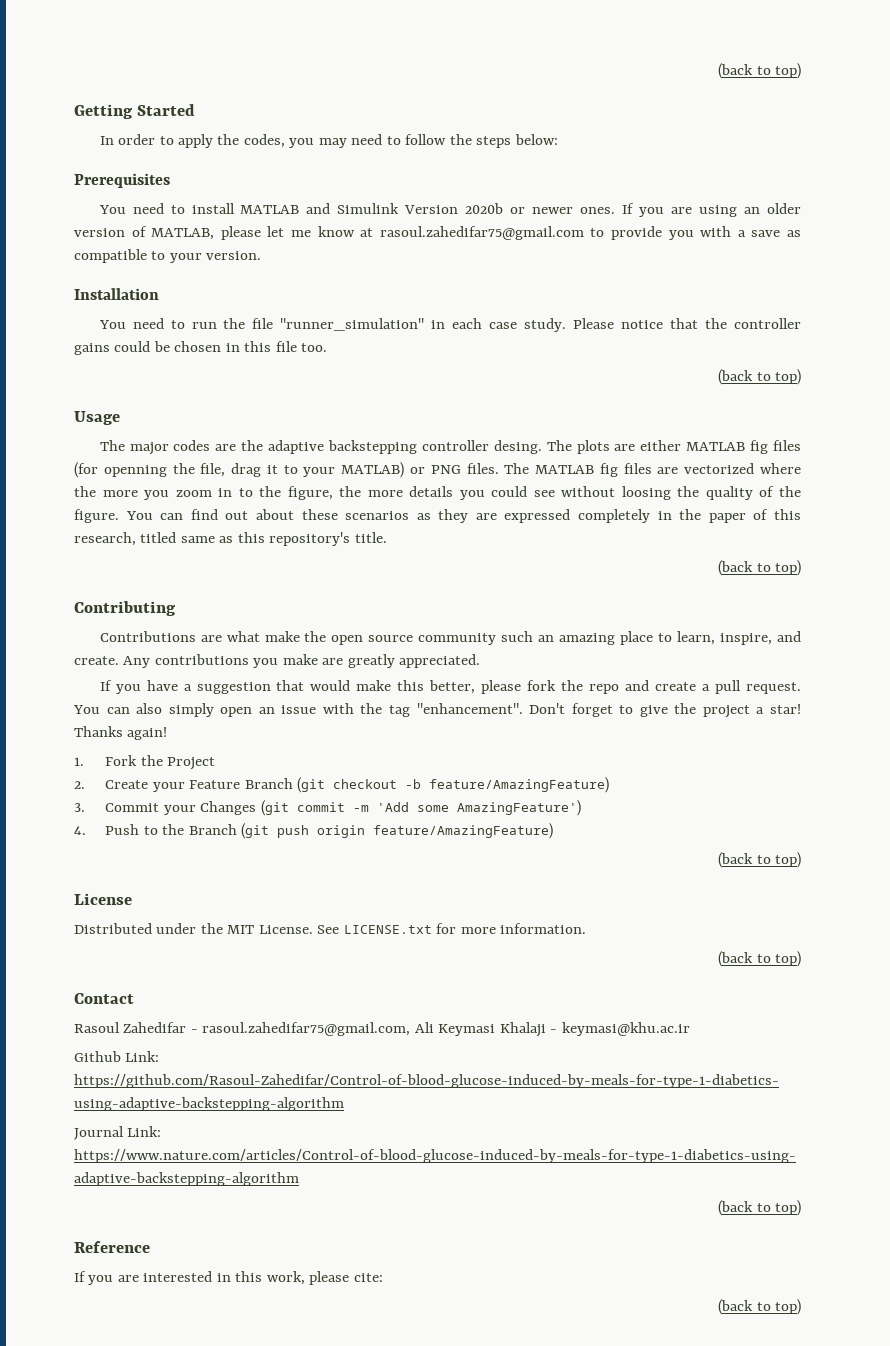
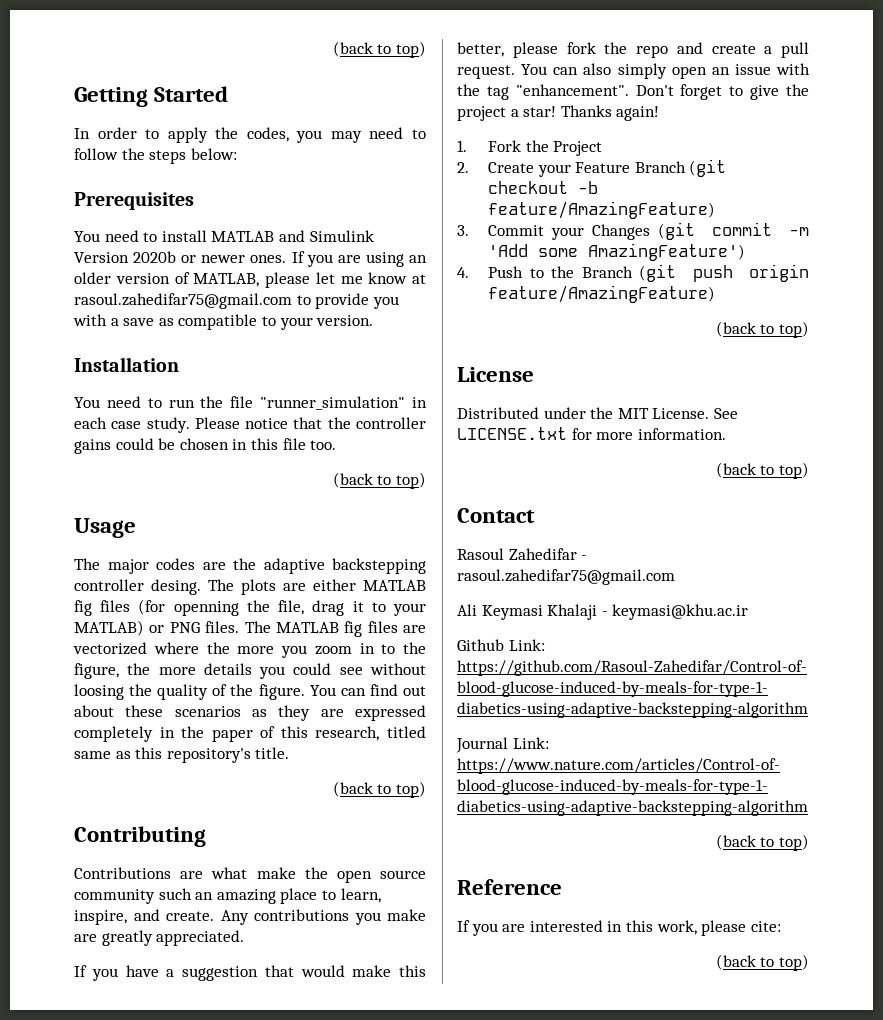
[202,1022,411,1036] rasoul.zahedifar75@gmail.com, -> [457,569,675,585] rasoul.zahedifar75@gmail.com //

